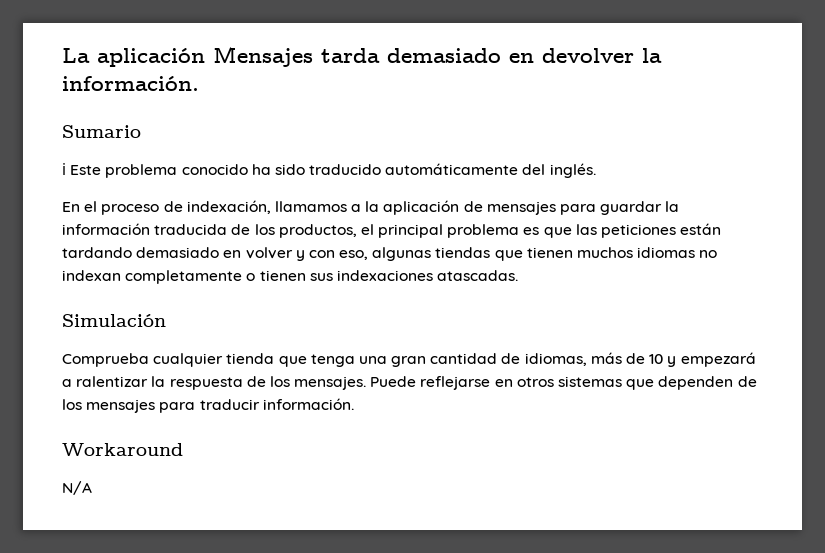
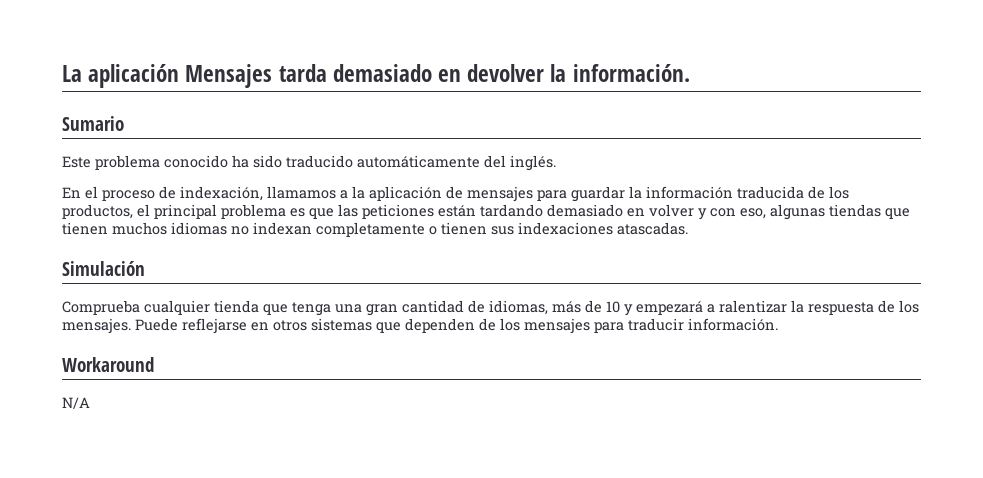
[62,163,66,175] ℹ -> (124, 123) none

